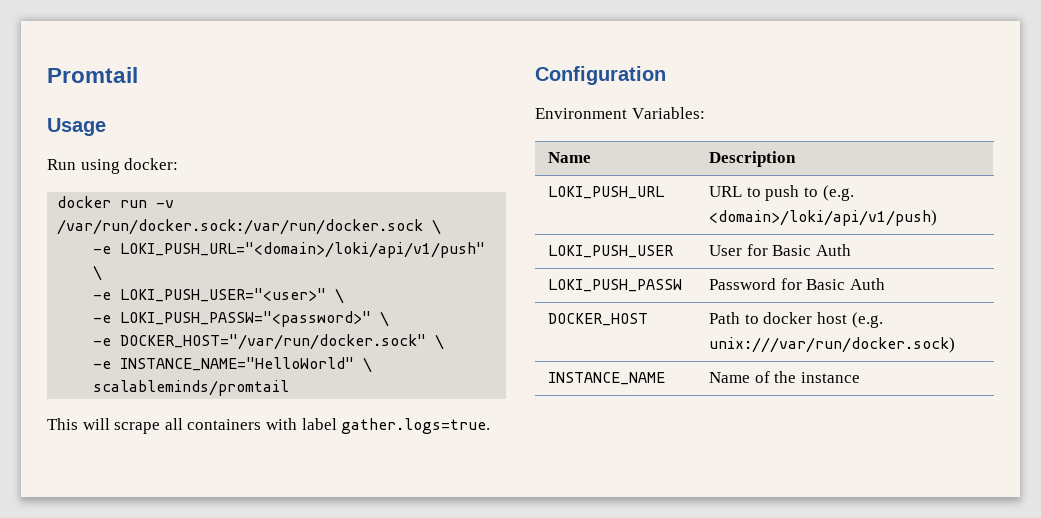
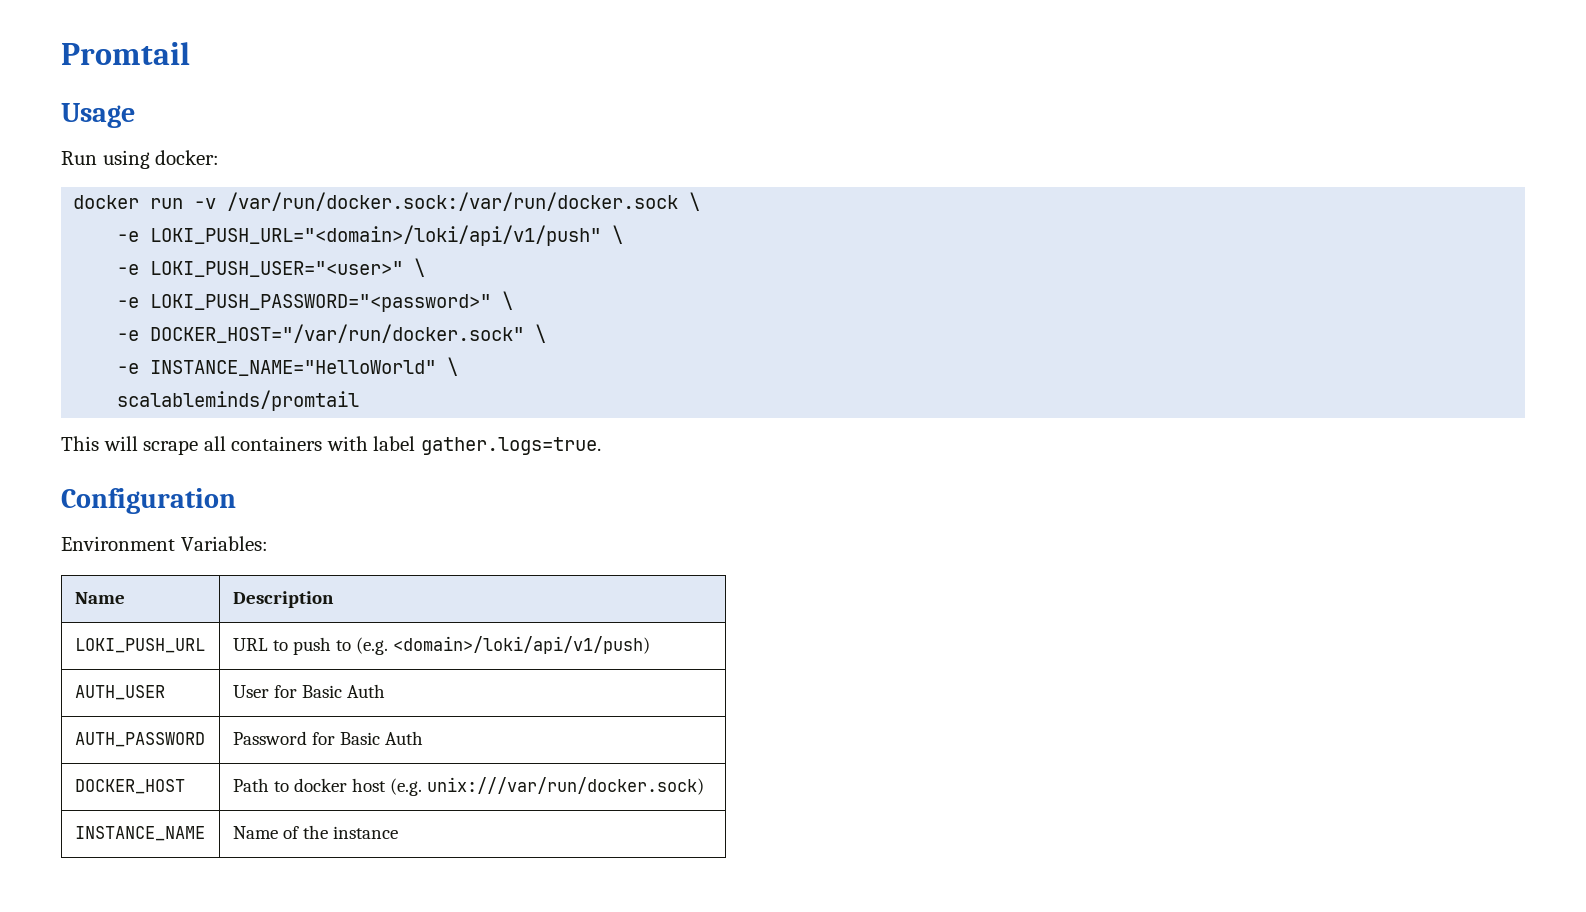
[120,311,372,327] LOKI_PUSH_PASSW="<password>" -> [150,294,492,312] LOKI_PUSH_PASSWORD="<password>"
[548,245,674,258] LOKI_PUSH_USER -> [74,685,165,700] AUTH_USER
[548,279,683,292] LOKI_PUSH_PASSW -> [74,732,205,747] AUTH_PASSWORD

